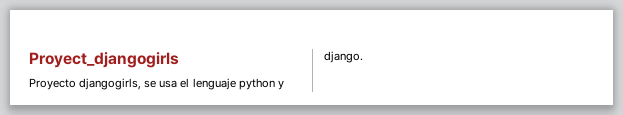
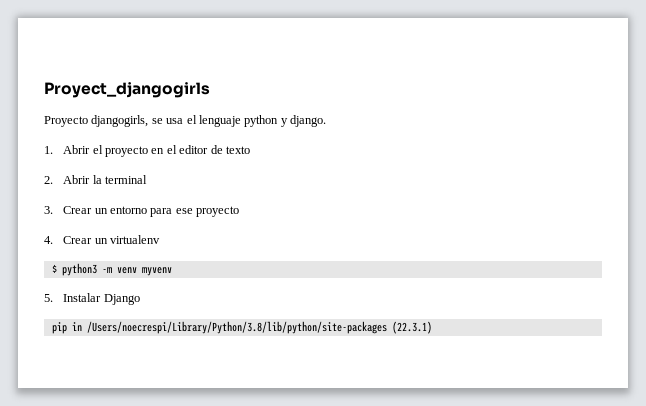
(363, 57) none -> [44,145,250,157] [44,175,148,184] [44,206,240,217] [44,235,161,244] [51,263,172,276] [44,293,140,305] [51,321,432,334] // 1. Abrir el proyecto en el editor de texto // 2. Abrir la terminal // 3. Crear un entorno para ese proyecto // 4. Crear un virtualenv // $ python3 -m venv myvenv // 5. Instalar Django // pip in /Users/noecrespi/Library/Python/3.8/lib/python/site-packages (22.3.1)

